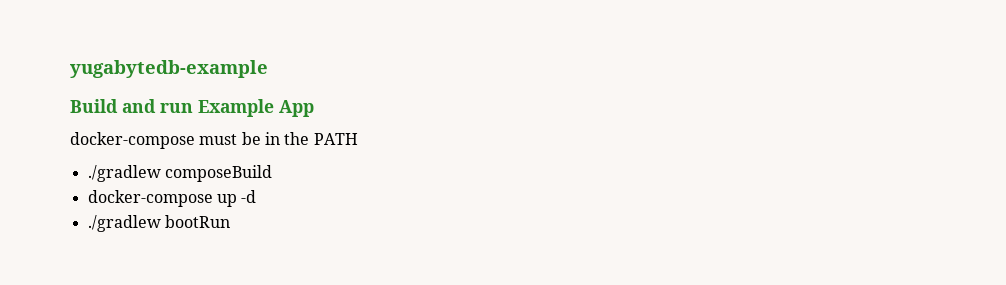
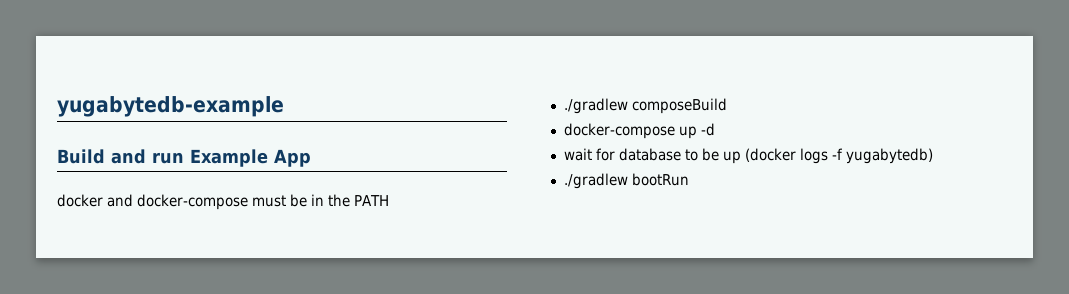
(314, 108) none -> [57,194,133,207] docker and
(257, 196) none -> [563,148,933,164] // wait for database to be up (docker logs -f yugabytedb)

